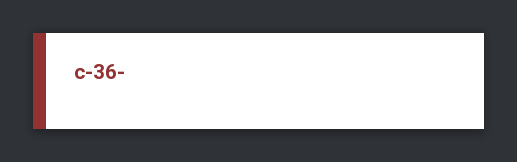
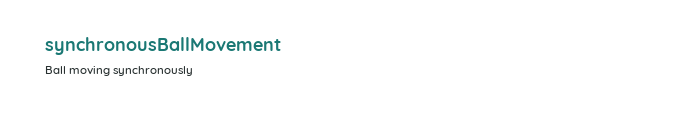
[74,64,125,79] c-36- -> [45,37,281,55] [45,66,194,76] synchronousBallMovement // Ball moving synchronously

